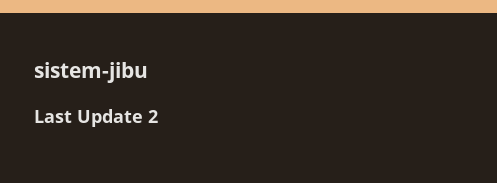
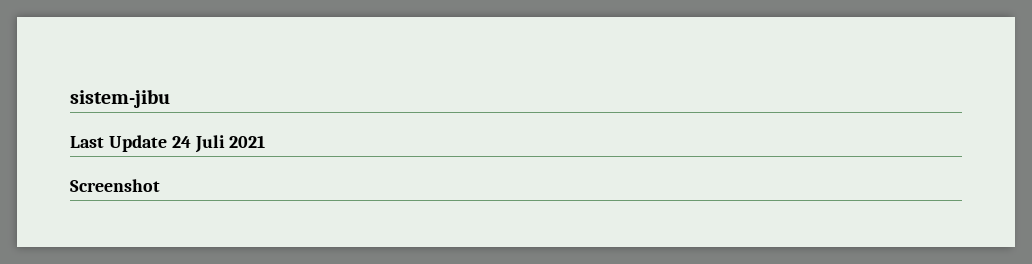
[148,110,158,123] 2 -> [171,135,266,153] [70,179,160,192] 24 Juli 2021 // Screenshot

